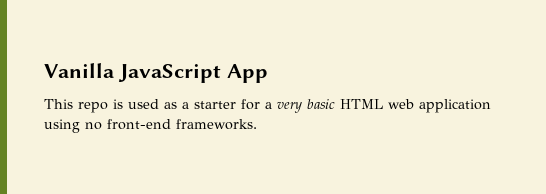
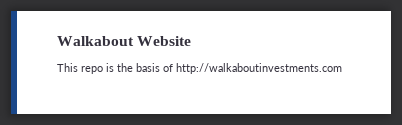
[44,63,268,83] Vanilla JavaScript App -> [57,36,192,46] Walkabout Website
[128,99,491,113] [44,119,257,133] used as a starter for a very basic HTML web application using no front-end frameworks. -> [117,63,342,74] the basis of http://walkaboutinvestments.com

